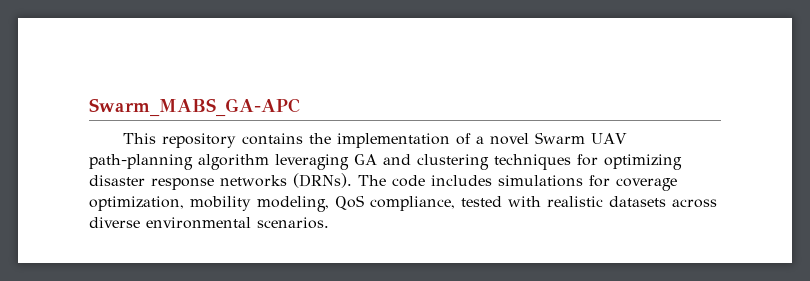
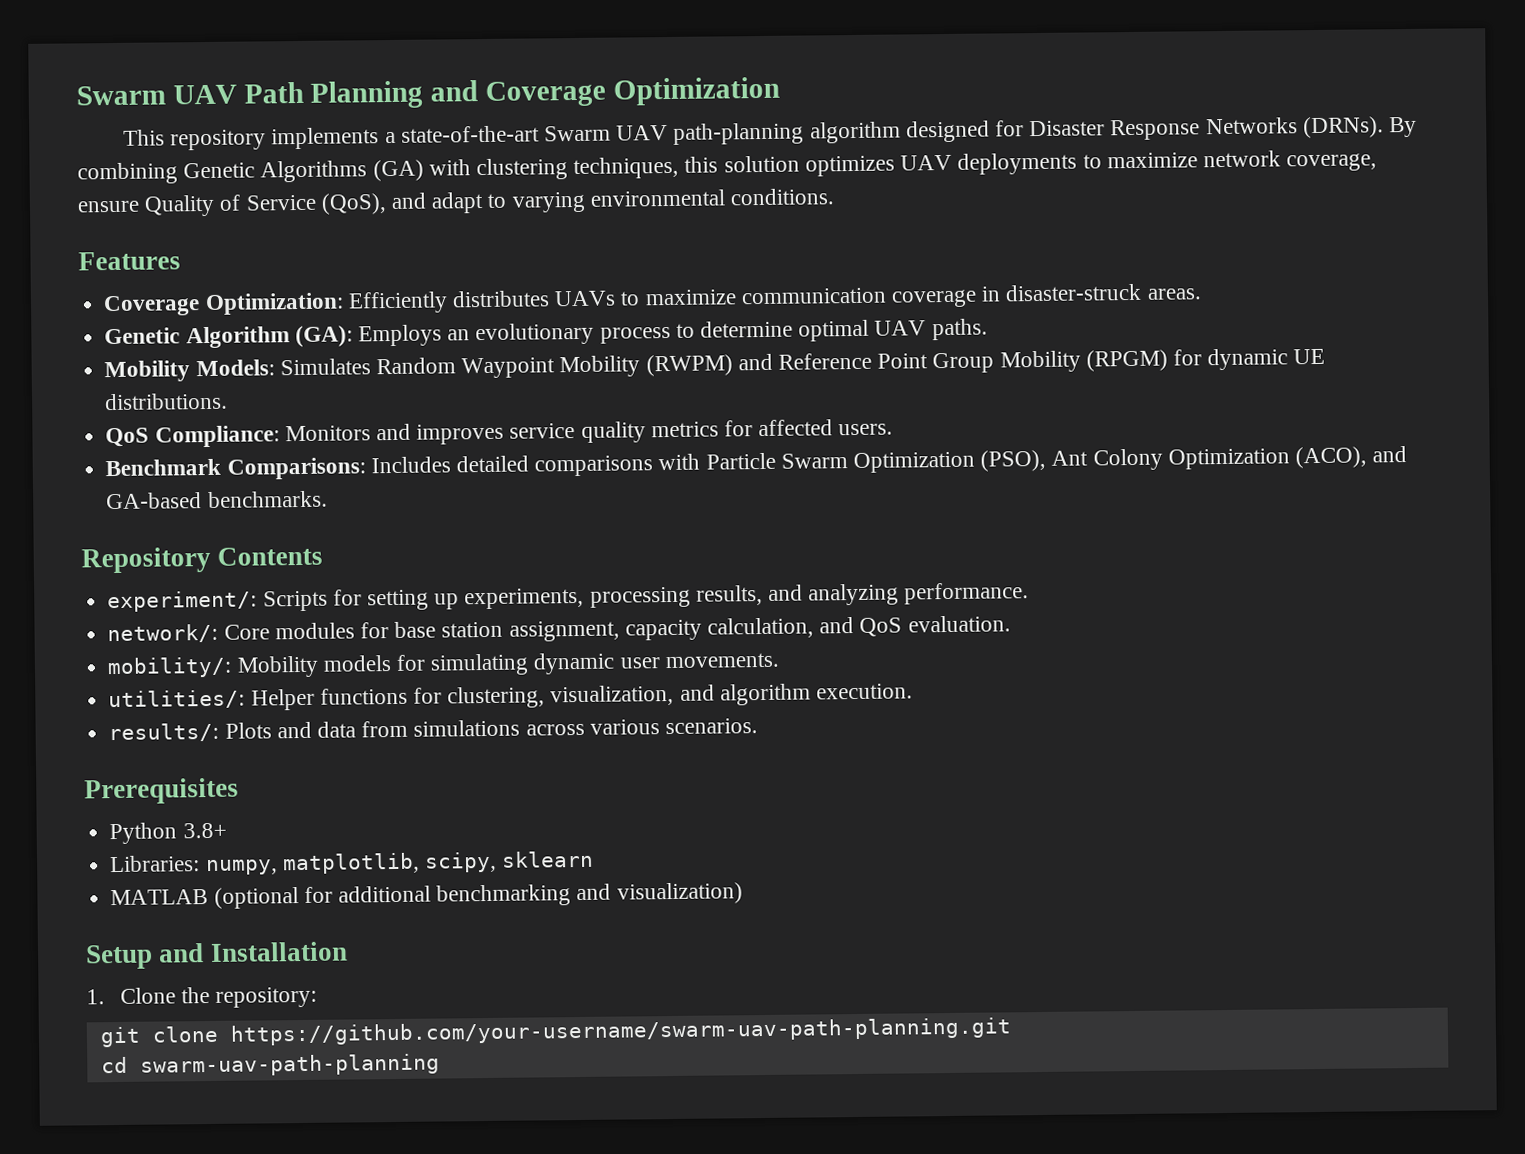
[89,98,300,117] [123,132,628,148] [89,154,682,170] [89,173,677,191] [89,195,717,212] [89,217,329,229] Swarm_MABS_GA-APC // This repository contains the implementation of a novel Swarm UAV path-planning algorithm leveraging GA and clustering techniques for optimizing disaster response networks (DRNs). The code includes simulations for coverage optimization, mobility modeling, QoS compliance, tested with realistic datasets across diverse environmental scenarios. -> [76,76,780,109] [122,116,1418,151] [77,150,1378,185] [77,188,835,217] [78,251,181,271] [103,283,1202,317] [104,318,988,349] [104,348,1326,383] [104,392,229,411] [105,419,894,448] [105,446,1408,480] [106,490,328,510] [81,546,324,574] [107,582,1030,613] [107,615,1011,644] [107,652,779,679] [108,683,913,711] [108,718,758,743] [84,777,239,805] [109,822,227,845] [109,850,595,876] [110,882,743,909] [85,941,348,970] [86,986,318,1008] [99,1017,1011,1048] [100,1053,440,1077] Swarm UAV Path Planning and Coverage Optimization // This repository implements a state-of-the-art Swarm UAV path-planning algorithm designed for Disaster Response Networks (DRNs). By combining Genetic Algorithms (GA) with clustering techniques, this solution optimizes UAV deployments to maximize network coverage, ensure Quality of Service (QoS), and adapt to varying environmental conditions. // Features // Coverage Optimization: Efficiently distributes UAVs to maximize communication coverage in disaster-struck areas. // Genetic Algorithm (GA): Employs an evolutionary process to determine optimal UAV paths. // Mobility Models: Simulates Random Waypoint Mobility (RWPM) and Reference Point Group Mobility (RPGM) for dynamic UE distributions. // QoS Compliance: Monitors and improves service quality metrics for affected users. // Benchmark Comparisons: Includes detailed comparisons with Particle Swarm Optimization (PSO), Ant Colony Optimization (ACO), and GA-based benchmarks. // Repository Contents // experiment/: Scripts for setting up experiments, processing results, and analyzing performance. // network/: Core modules for base station assignment, capacity calculation, and QoS evaluation. // mobility/: Mobility models for simulating dynamic user movements. // utilities/: Helper functions for clustering, visualization, and algorithm execution. // results/: Plots and data from simulations across various scenarios. // Prerequisites // Python 3.8+ // Libraries: numpy, matplotlib, scipy, sklearn // MATLAB (optional for additional benchmarking and visualization) // Setup and Installation // 1. Clone the repository: // git clone https://github.com/your-username/swarm-uav-path-planning.git // cd swarm-uav-path-planning

